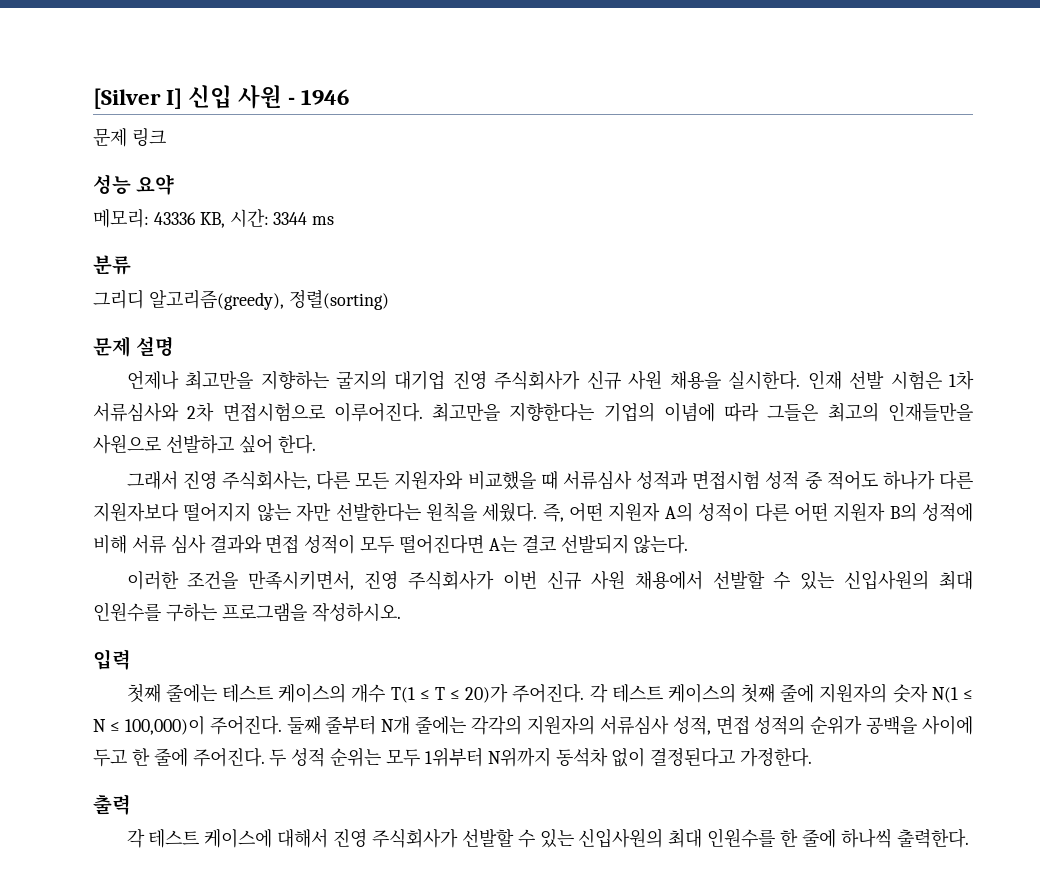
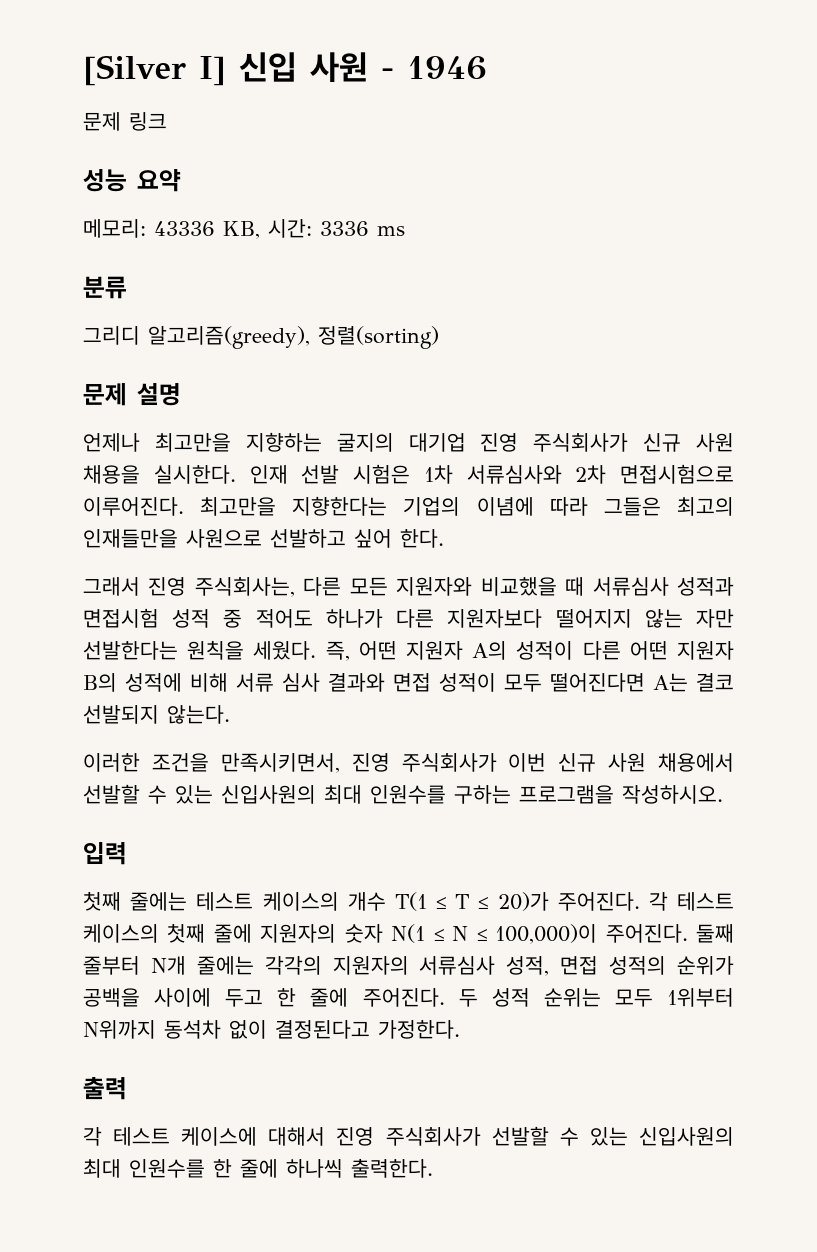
[273,212,308,225] 3344 -> [320,221,369,236] 3336

